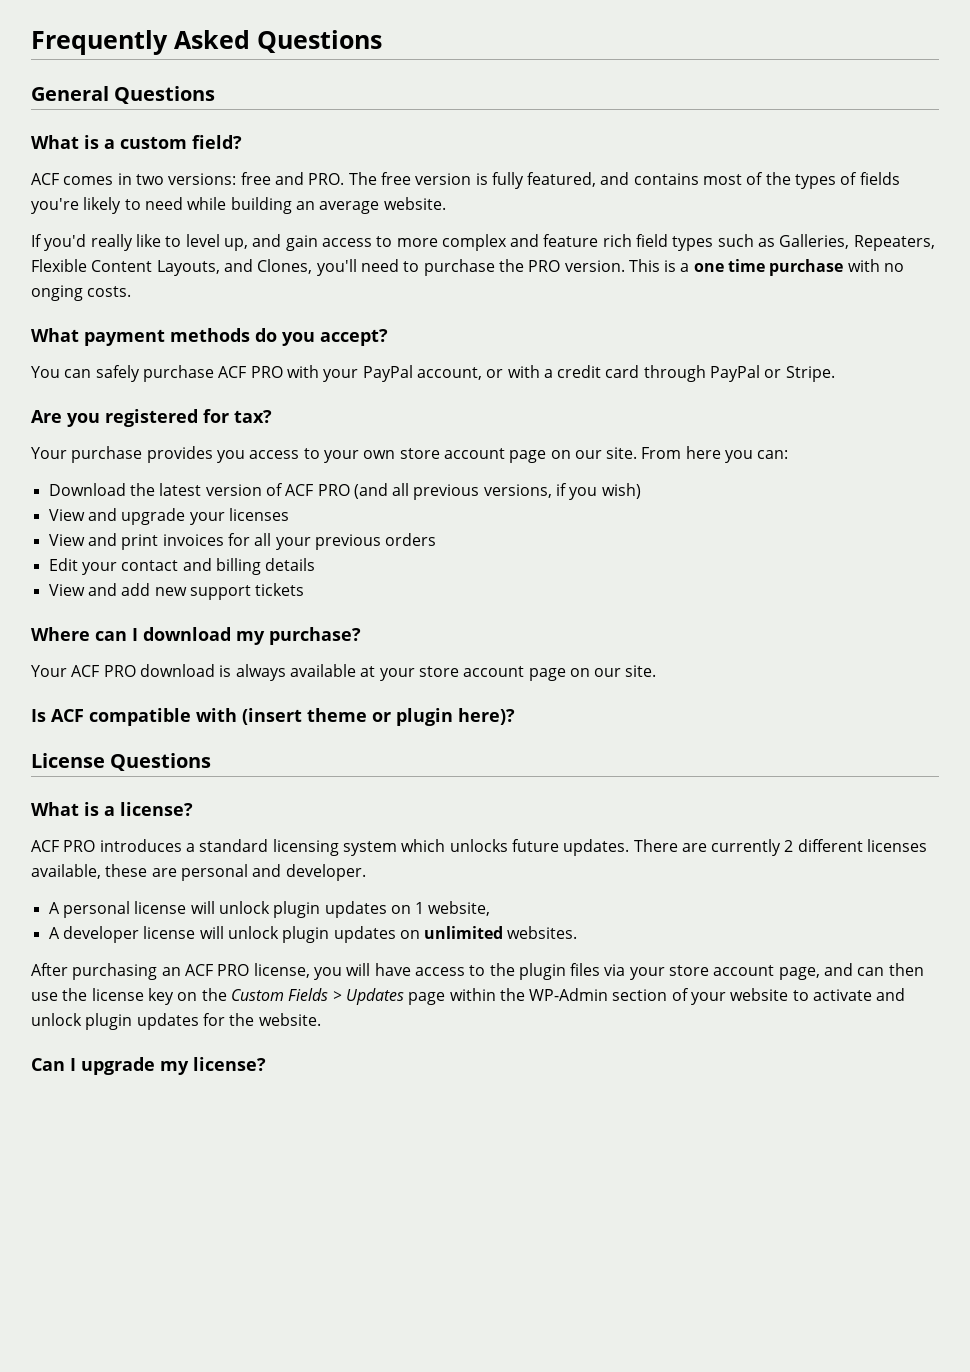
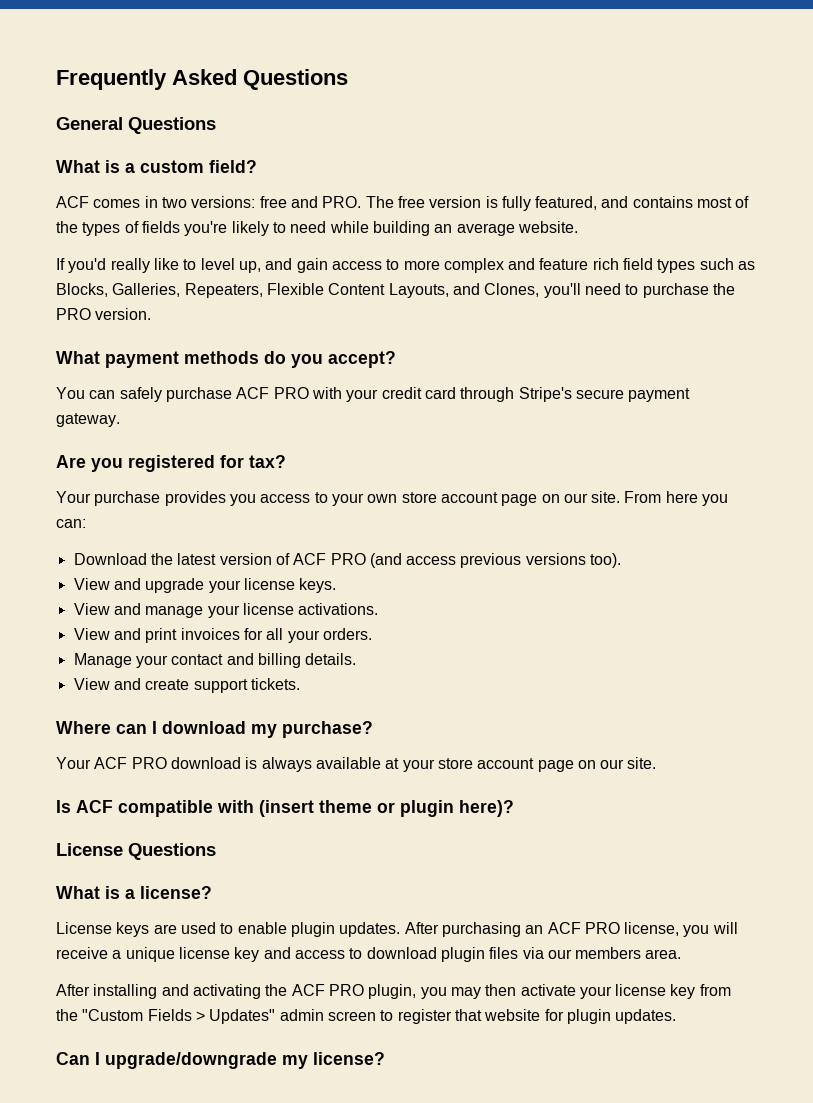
(776, 242) none -> [56,283,108,297] Blocks,
[628,259,905,276] [31,285,132,301] This is a one time purchase with no onging costs. -> (152, 314) none
[362,365,835,382] PayPal account, or with a credit card through PayPal or Stripe. -> [381,387,691,402] [56,413,120,427] credit card through Stripe's secure payment gateway.
[392,483,641,500] [48,508,289,525] all previous versions, if you wish) // View and upgrade your licenses -> [406,553,622,568] [73,578,337,593] [73,603,379,618] access previous versions too). // View and upgrade your license keys. // View and manage your license activations.
[314,533,437,550] [48,558,78,571] previous orders // Edit -> [322,628,372,640] [73,653,132,668] orders. // Manage
[265,558,316,571] [48,583,305,600] details // View and add new support tickets -> [305,653,357,665] [73,678,300,693] details. // View and create support tickets.
[31,839,928,856] [31,864,366,881] [48,901,491,918] [48,926,578,943] ACF PRO introduces a standard licensing system which unlocks future updates. There are currently 2 different licenses available, these are personal and developer. // A personal license will unlock plugin updates on 1 website, // A developer license will unlock plugin updates on unlimited websites. // -> [56,922,401,937] License keys are used to enable plugin updates.
[374,963,515,976] have access to the -> [56,947,437,962] receive a unique license key and access to download
[629,963,924,980] [31,988,906,1005] [31,1013,321,1030] your store account page, and can then use the license key on the Custom Fields > Updates page within the WP-Admin section of your website to activate and unlock plugin updates for the website. -> [547,947,682,959] [56,984,731,999] [56,1009,677,1024] our members area. // After installing and activating the ACF PRO plugin, you may then activate your license key from the "Custom Fields > Updates" admin screen to register that website for plugin updates.
[81,1057,155,1075] upgrade -> [105,1052,277,1069] upgrade/downgrade

